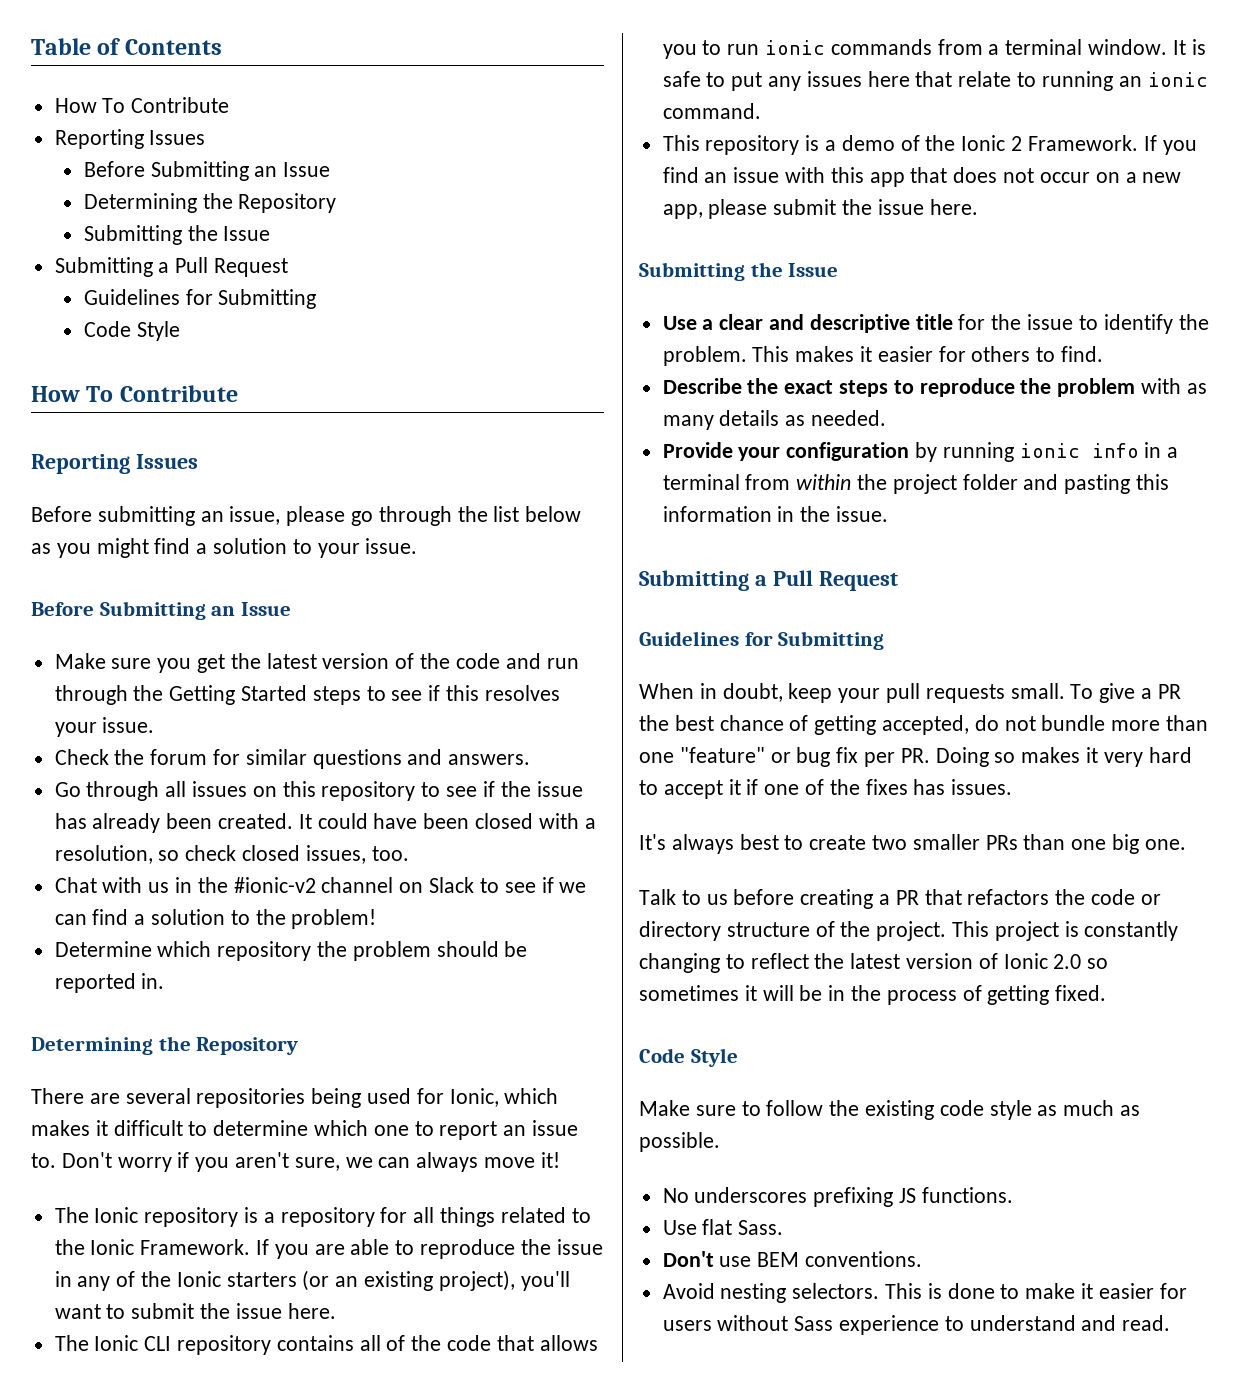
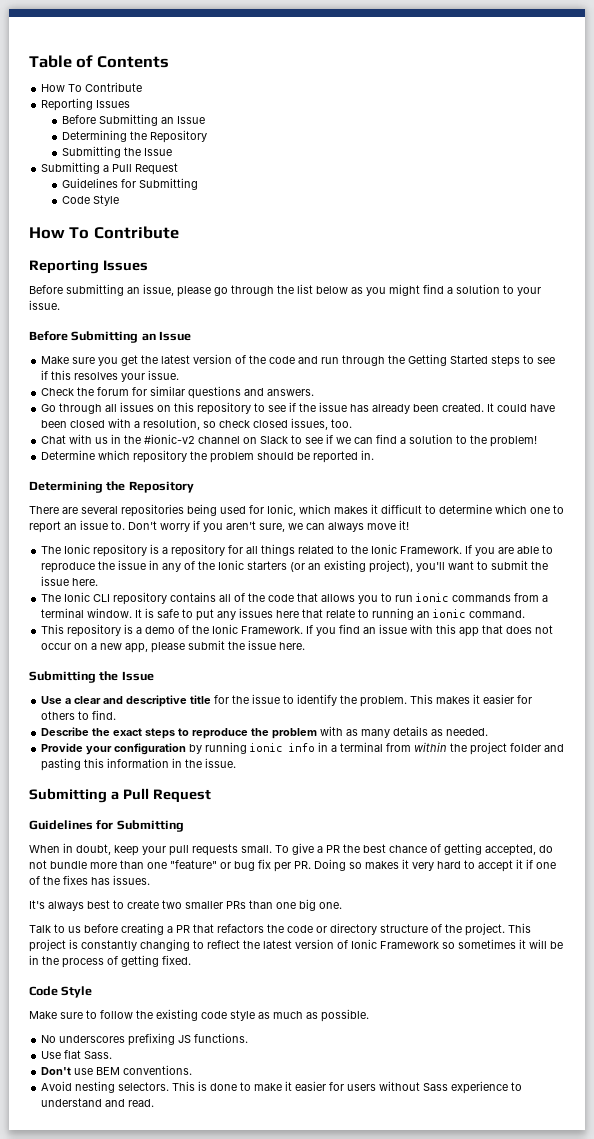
[1011,136,1023,151] 2 -> (239, 629) none
[1053,954,1082,969] 2.0 -> [380,941,439,949] Framework

